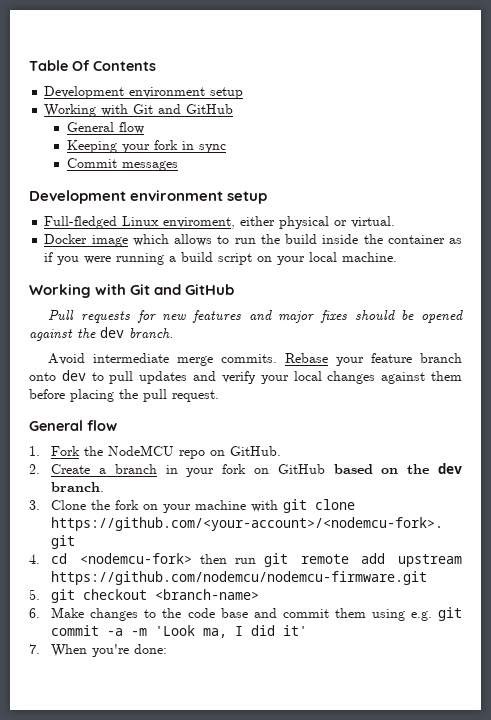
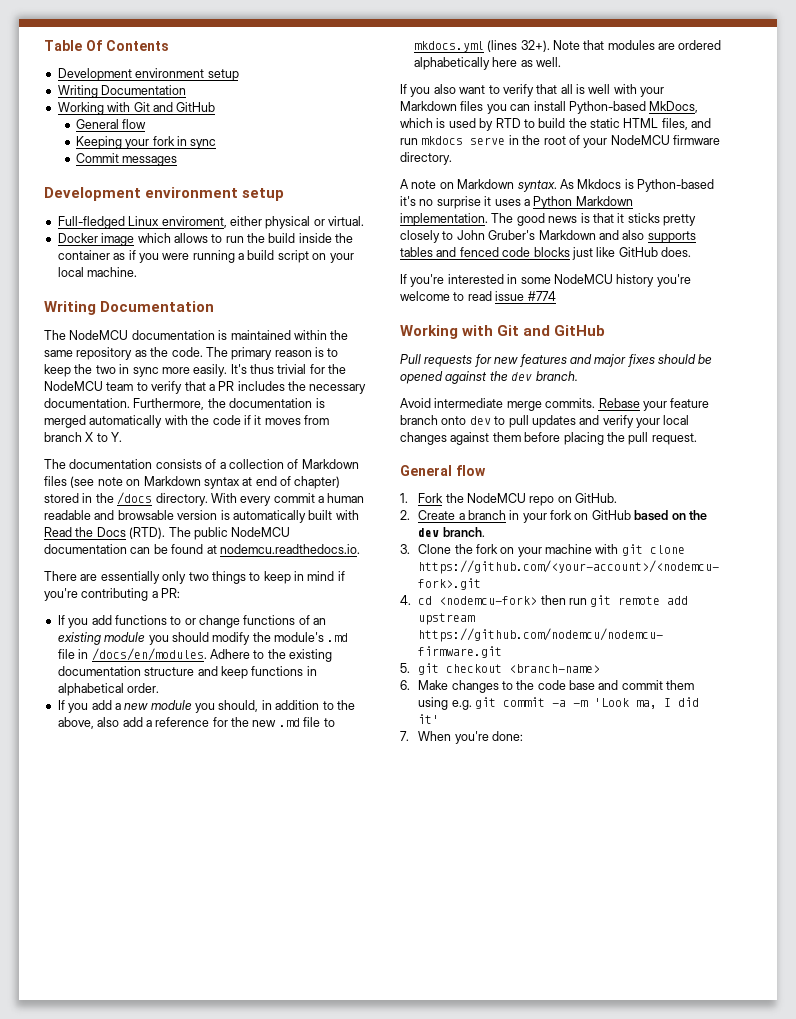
(244, 93) none -> [57,85,187,98] // Writing Documentation
(398, 257) none -> [44,301,215,315] [44,330,349,340] [44,347,339,360] [44,364,347,377] [44,381,367,394] [44,398,325,410] [44,415,329,428] [44,432,123,442] [44,459,359,469] [44,476,341,489] [44,492,365,506] [44,510,359,523] [44,527,291,540] [44,544,360,554] [44,571,345,584] [44,588,181,601] [57,615,327,628] [57,632,349,645] [57,648,332,662] [57,666,317,679] [57,683,160,696] [57,700,355,713] [57,717,335,729] [413,40,722,52] [413,57,561,70] [400,84,665,97] [400,101,699,114] [400,118,712,131] [400,135,720,148] [400,152,452,165] [400,179,714,192] [400,196,633,209] [400,213,696,226] [400,230,696,243] [400,247,691,260] [400,274,691,287] [400,291,556,301] // Writing Documentation // The NodeMCU documentation is maintained within the same repository as the code. The primary reason is to keep the two in sync more easily. It's thus trivial for the NodeMCU team to verify that a PR includes the necessary documentation. Furthermore, the documentation is merged automatically with the code if it moves from branch X to Y. // The documentation consists of a collection of Markdown files (see note on Markdown syntax at end of chapter) stored in the /docs directory. With every commit a human readable and browsable version is automatically built with Read the Docs (RTD). The public NodeMCU documentation can be found at nodemcu.readthedocs.io. // There are essentially only two things to keep in mind if you're contributing a PR: // If you add functions to or change functions of an existing module you should modify the module's .md file in /docs/en/modules. Adhere to the existing documentation structure and keep functions in alphabetical order. // If you add a new module you should, in addition to the above, also add a reference for the new .md file to mkdocs.yml (lines 32+). Note that modules are ordered alphabetically here as well. // If you also want to verify that all is well with your Markdown files you can install Python-based MkDocs, which is used by RTD to build the static HTML files, and run mkdocs serve in the root of your NodeMCU firmware directory. // A note on Markdown syntax. As Mkdocs is Python-based it's no surprise it uses a Python Markdown implementation. The good news is that it sticks pretty closely to John Gruber's Markdown and also supports tables and fenced code blocks just like GitHub does. // If you're interested in some NodeMCU history you're welcome to read issue #774

